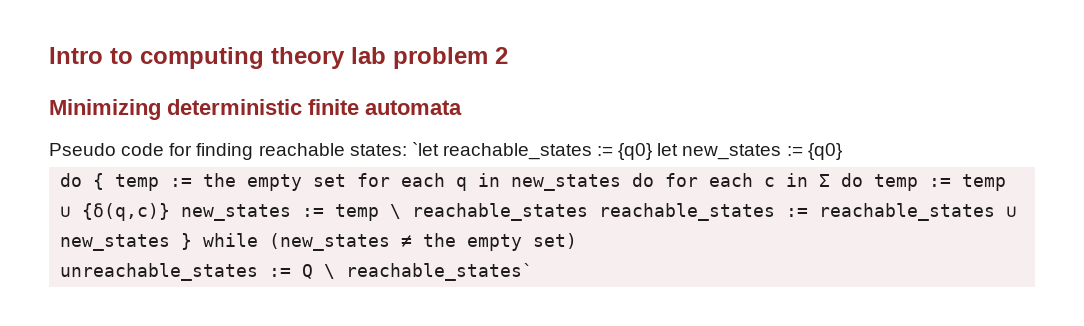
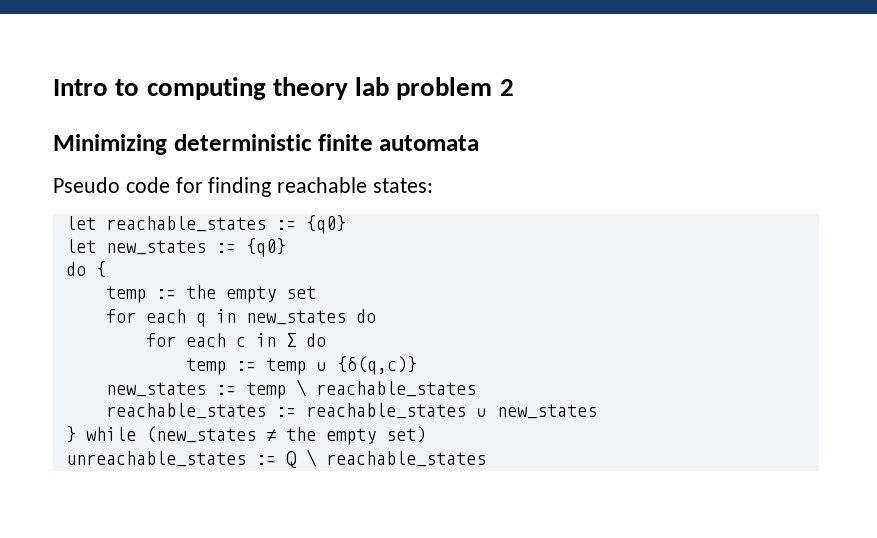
[411,142,439,156] `let -> [65,216,96,230] // let
(653, 151) none -> (346, 224) //
(105, 181) none -> (106, 269) //
(347, 180) none -> (316, 292) //
(655, 180) none -> (376, 316) //
(864, 180) none -> (326, 340) //
(171, 212) none -> (417, 365) //
(589, 212) none -> (476, 389) //
(171, 242) none -> (597, 411) //
[346,263,534,281] reachable_states` -> [325,451,486,467] reachable_states

